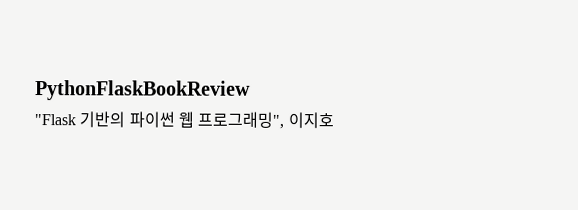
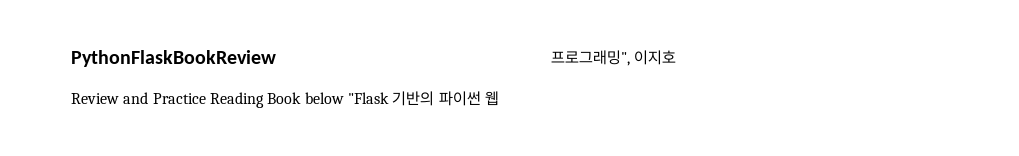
(251, 90) none -> [71,92,344,108] Review and Practice Reading Book below

